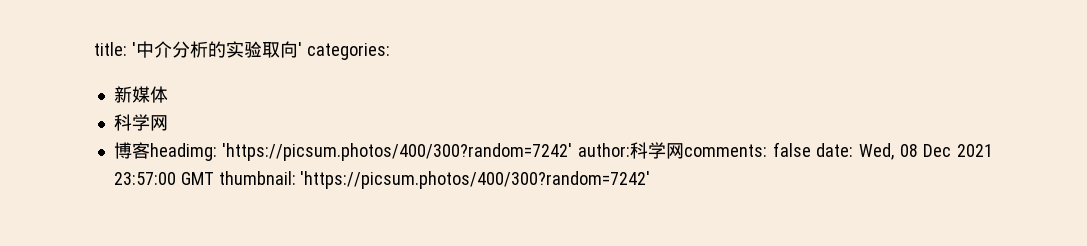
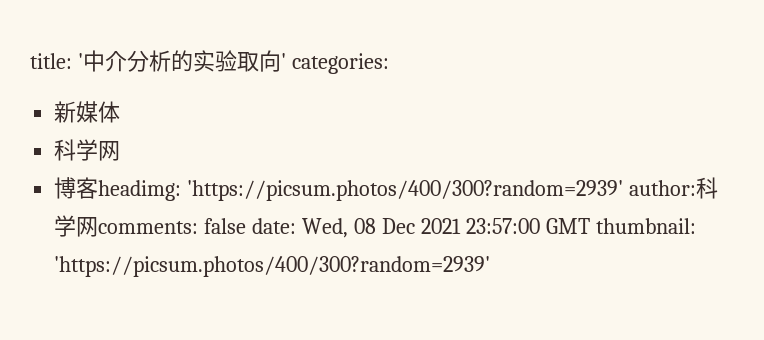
[222,143,573,161] 'https://picsum.photos/400/300?random=7242' -> [187,180,624,201] 'https://picsum.photos/400/300?random=2939'
[300,171,651,189] 'https://picsum.photos/400/300?random=7242' -> [54,256,491,277] 'https://picsum.photos/400/300?random=2939'

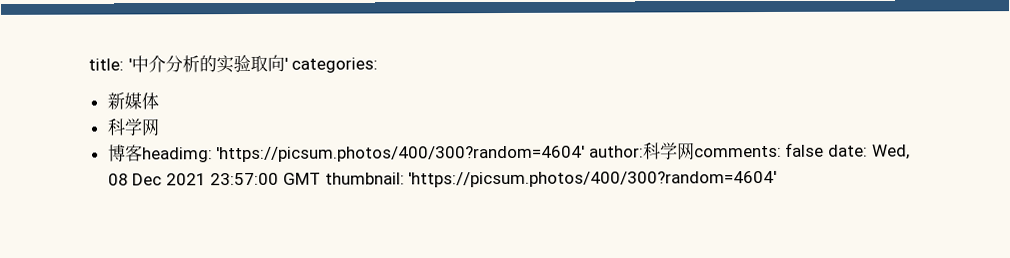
[187,180,624,201] 'https://picsum.photos/400/300?random=2939' -> [216,145,586,163] 'https://picsum.photos/400/300?random=4604'
[54,256,491,277] 'https://picsum.photos/400/300?random=2939' -> [408,170,778,188] 'https://picsum.photos/400/300?random=4604'

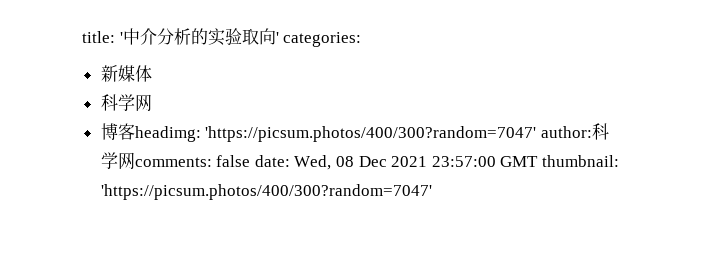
[216,145,586,163] 'https://picsum.photos/400/300?random=4604' -> [205,126,537,142] 'https://picsum.photos/400/300?random=7047'
[408,170,778,188] 'https://picsum.photos/400/300?random=4604' -> [100,184,432,200] 'https://picsum.photos/400/300?random=7047'

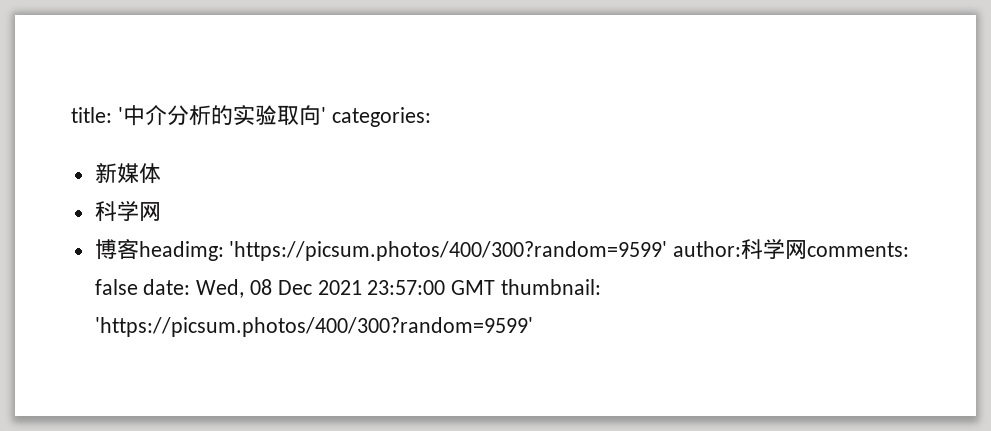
[205,126,537,142] 'https://picsum.photos/400/300?random=7047' -> [229,241,668,261] 'https://picsum.photos/400/300?random=9599'
[100,184,432,200] 'https://picsum.photos/400/300?random=7047' -> [94,317,533,337] 'https://picsum.photos/400/300?random=9599'

